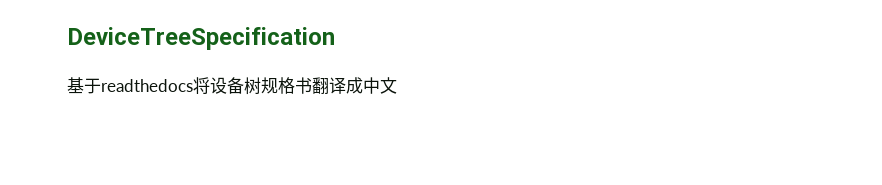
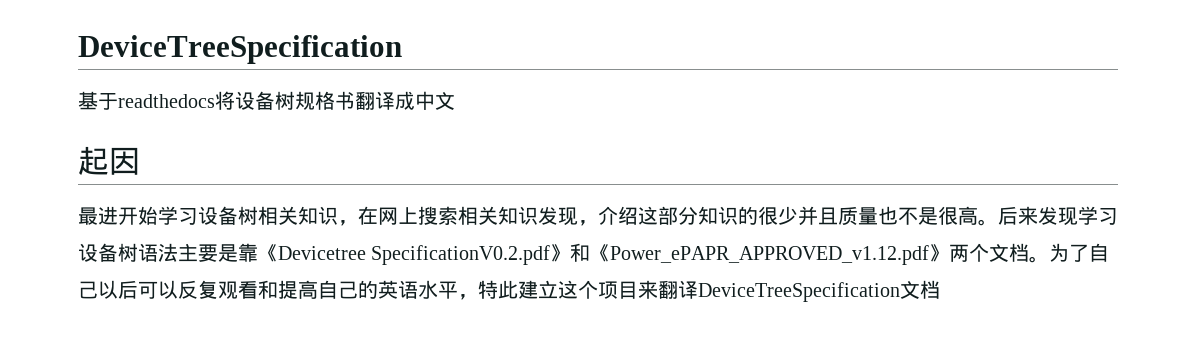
(397, 85) none -> [78,146,140,176] [78,206,1118,226] [78,243,1110,265] [78,280,940,302] // 起因 // 最进开始学习设备树相关知识，在网上搜索相关知识发现，介绍这部分知识的很少并且质量也不是很高。后来发现学习设备树语法主要是靠《Devicetree SpecificationV0.2.pdf》和《Power_ePAPR_APPROVED_v1.12.pdf》两个文档。为了自己以后可以反复观看和提高自己的英语水平，特此建立这个项目来翻译DeviceTreeSpecification文档

